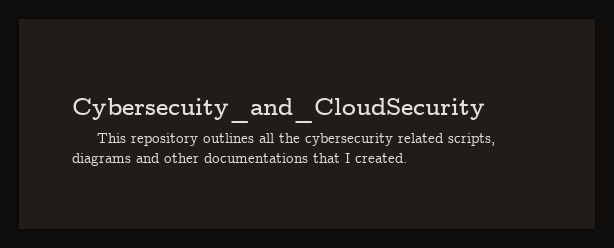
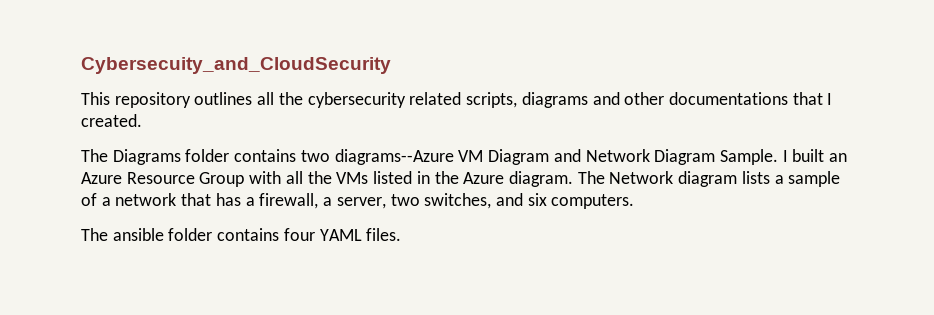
(407, 158) none -> [81,149,848,165] [81,171,841,187] [81,193,635,209] [81,228,402,241] // The Diagrams folder contains two diagrams--Azure VM Diagram and Network Diagram Sample. I built an Azure Resource Group with all the VMs listed in the Azure diagram. The Network diagram lists a sample of a network that has a firewall, a server, two switches, and six computers. // The ansible folder contains four YAML files.

